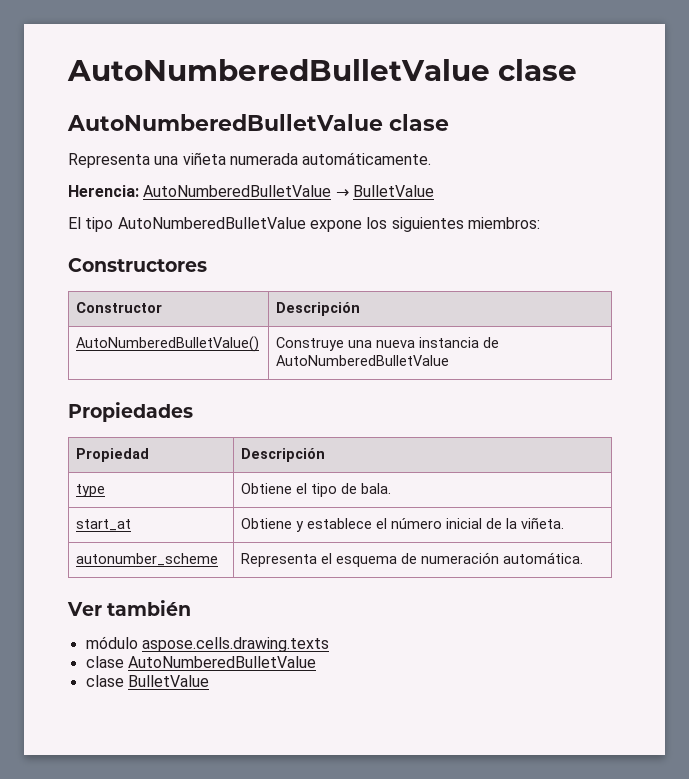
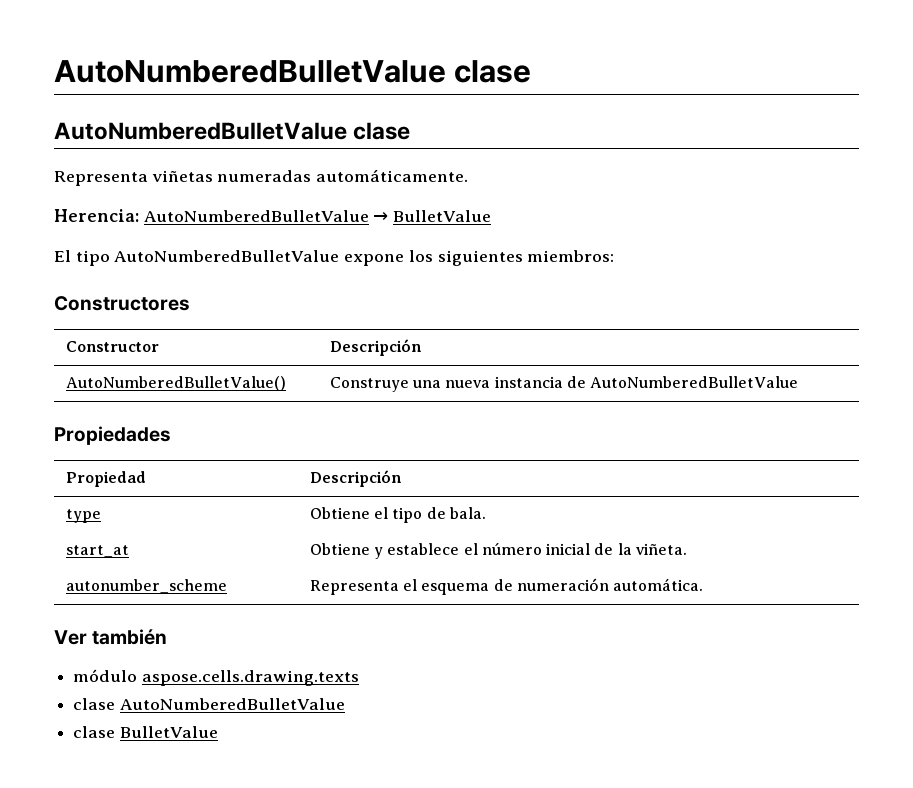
[154,152,298,165] una viñeta numerada -> [151,170,312,182] viñetas numeradas

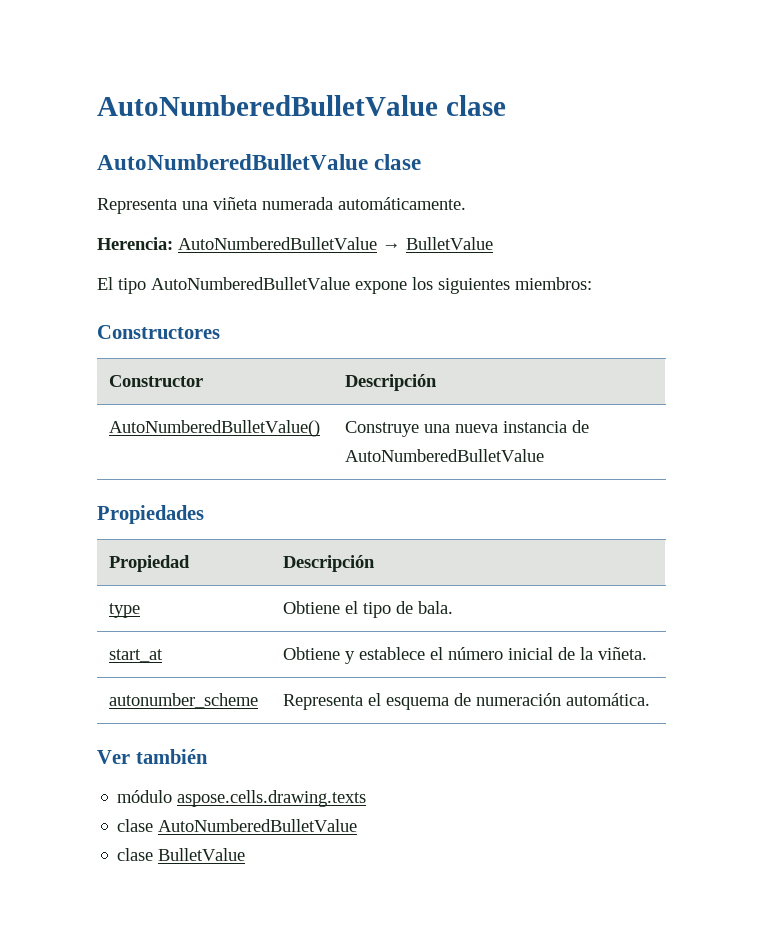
[151,170,312,182] viñetas numeradas -> [182,197,333,210] una viñeta numerada

